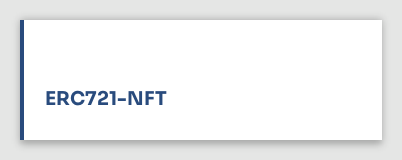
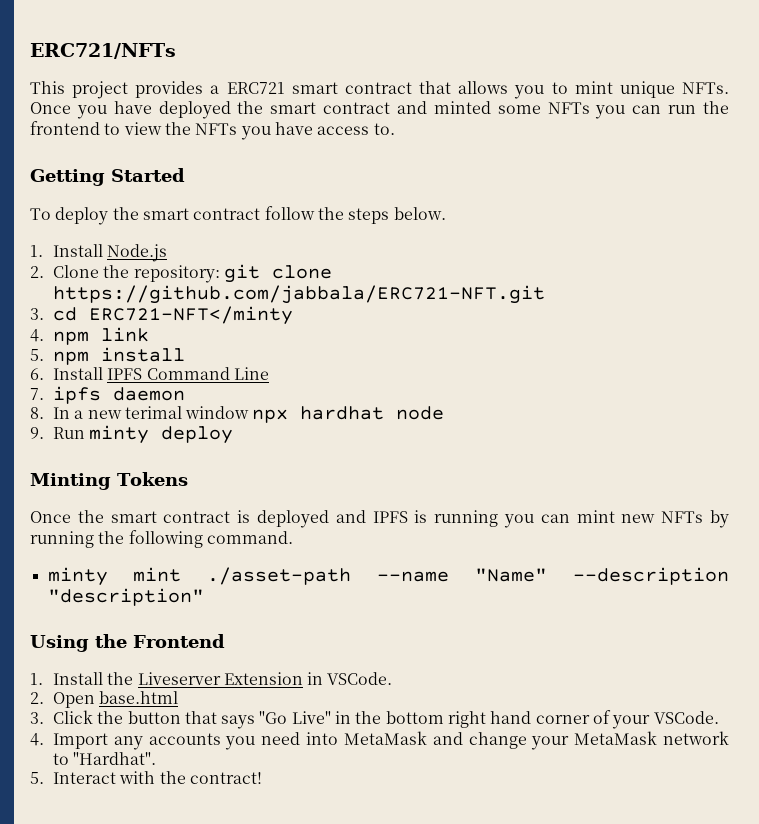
[45,90,167,106] ERC721-NFT -> [30,43,176,59] [30,81,729,99] [30,101,730,119] [30,121,395,140] [30,168,185,186] [30,206,446,225] [30,244,168,262] [30,264,332,283] [52,285,545,304] [30,306,293,325] [30,327,149,345] [30,347,185,365] [30,367,269,380] [30,386,185,404] [30,406,445,423] [30,425,234,444] [30,472,188,490] [30,510,729,528] [30,530,293,548] [47,567,729,586] [47,588,204,606] [30,634,225,652] [30,672,393,685] [30,691,179,708] [30,710,719,729] [30,731,729,750] [52,752,157,765] [30,771,262,784] ERC721/NFTs // This project provides a ERC721 smart contract that allows you to mint unique NFTs. Once you have deployed the smart contract and minted some NFTs you can run the frontend to view the NFTs you have access to. // Getting Started // To deploy the smart contract follow the steps below. // 1. Install Node.js // 2. Clone the repository: git clone https://github.com/jabbala/ERC721-NFT.git // 3. cd ERC721-NFT</minty // 4. npm link // 5. npm install // 6. Install IPFS Command Line // 7. ipfs daemon // 8. In a new terimal window npx hardhat node // 9. Run minty deploy // Minting Tokens // Once the smart contract is deployed and IPFS is running you can mint new NFTs by running the following command. // minty mint ./asset-path --name "Name" --description "description" // Using the Frontend // 1. Install the Liveserver Extension in VSCode. // 2. Open base.html // 3. Click the button that says "Go Live" in the bottom right hand corner of your VSCode. // 4. Import any accounts you need into MetaMask and change your MetaMask network to "Hardhat". // 5. Interact with the contract!

